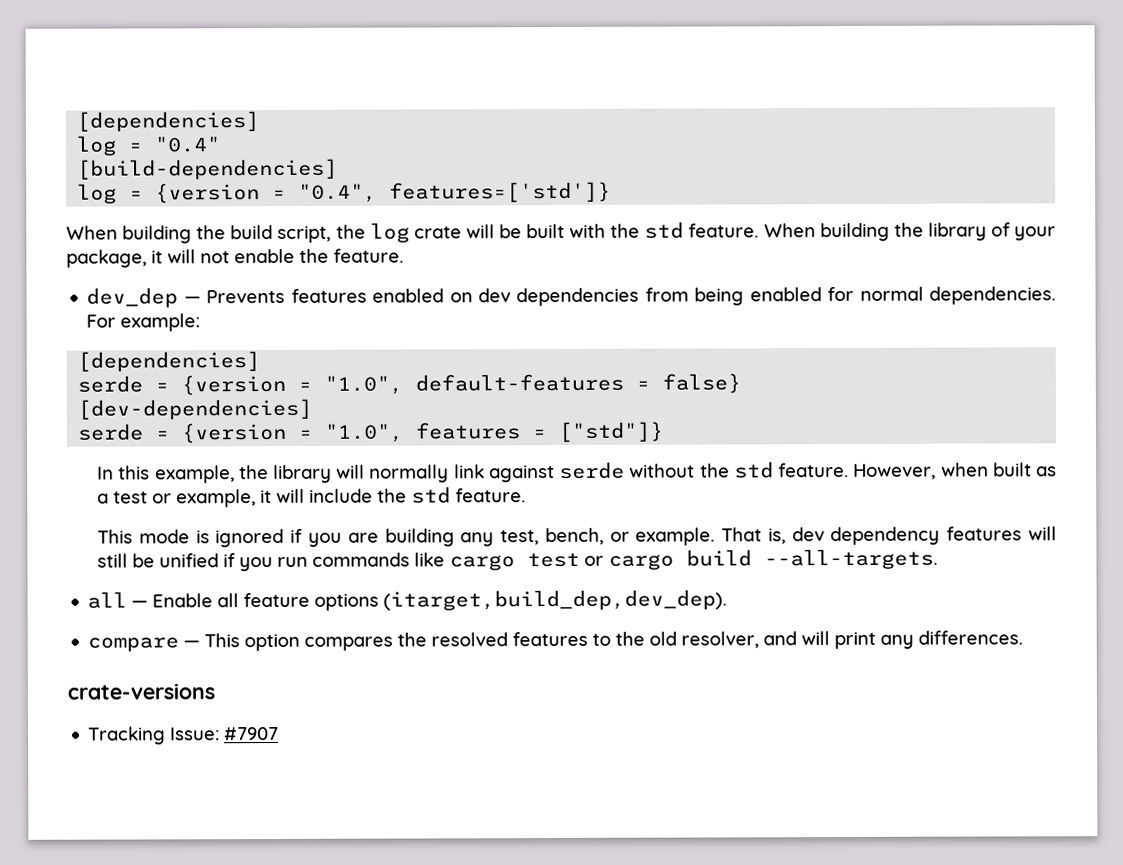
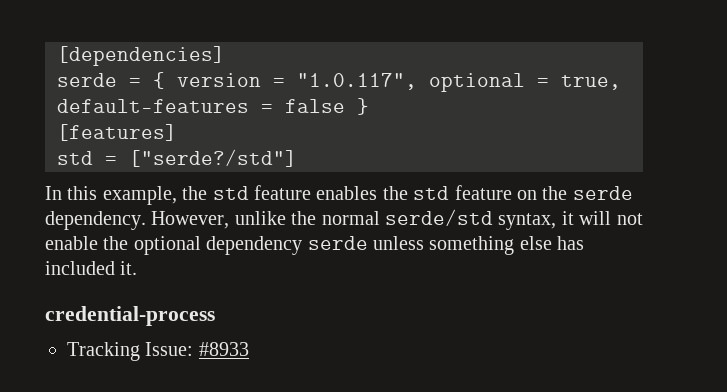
[76,111,260,132] [76,135,222,156] [77,158,339,180] [77,181,612,204] [66,221,1057,244] [66,249,147,268] [dependencies] // log = "0.4" // [build-dependencies] // log = {version = "0.4", features=['std']} // When building the build script, the log crate will be built with the std feature. When building the library of your package, -> [57,46,225,66] [57,72,621,92] [57,98,369,115] [57,124,177,141] [57,149,297,167] [45,185,633,205] [45,209,557,230] [dependencies] // serde = { version = "1.0.117", optional = true, default-features = false } // [features] // std = ["serde?/std"] // In this example, the std feature enables the std feature on the serde dependency. However, unlike the normal serde/std syntax,
[333,248,404,263] [86,286,1057,308] [86,313,201,332] [77,351,261,372] [77,373,742,396] [77,398,313,420] [77,421,665,444] [97,461,1057,484] [97,486,527,508] [97,526,1057,548] [97,548,939,572] [87,589,728,611] [87,630,1024,652] [67,683,215,700] feature. // dev_dep — Prevents features enabled on dev dependencies from being enabled for normal dependencies. For example: // [dependencies] // serde = {version = "1.0", default-features = false} // [dev-dependencies] // serde = {version = "1.0", features = ["std"]} // In this example, the library will normally link against serde without the std feature. However, when built as a test or example, it will include the std feature. // This mode is ignored if you are building any test, bench, or example. That is, dev dependency features will still be unified if you run commands like cargo test or cargo build --all-targets. // all — Enable all feature options (itarget,build_dep,dev_dep). // compare — This option compares the resolved features to the old resolver, and will print any differences. // crate-versions -> [133,236,585,255] [45,261,138,275] [45,306,215,326] optional dependency serde unless something else has included it. // credential-process
[224,726,280,741] #7907 -> [198,342,249,356] #8933

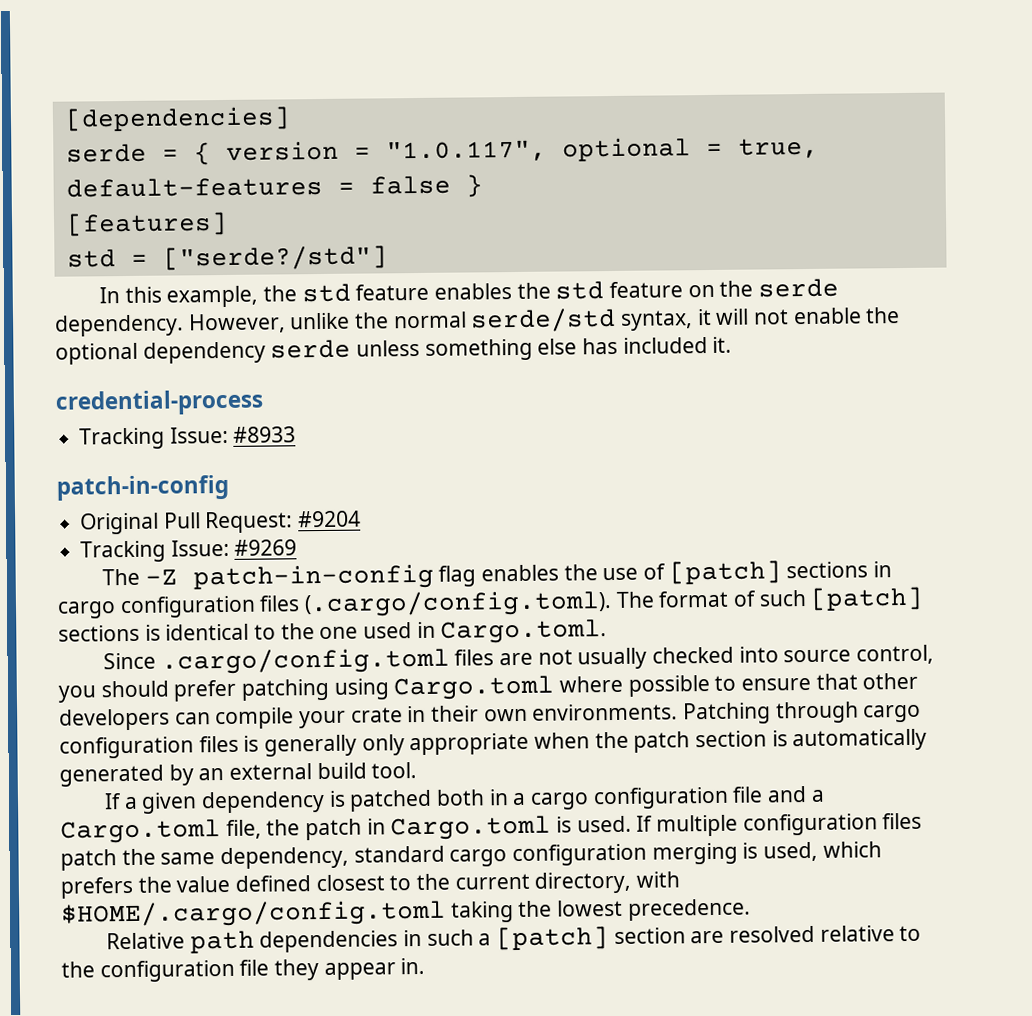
(249, 349) none -> [56,474,229,501] [80,510,362,535] [80,539,298,563] [101,560,892,591] [57,586,925,619] [58,619,608,644] [102,644,934,675] [58,672,919,703] [59,701,922,731] [59,728,928,759] [59,762,418,787] [103,786,825,814] [60,812,923,844] [60,841,882,871] [60,871,681,899] [61,898,751,928] [105,925,922,954] [61,957,426,983] // patch-in-config // Original Pull Request: #9204 // Tracking Issue: #9269 // The -Z patch-in-config flag enables the use of [patch] sections in cargo configuration files (.cargo/config.toml). The format of such [patch] sections is identical to the one used in Cargo.toml. // Since .cargo/config.toml files are not usually checked into source control, you should prefer patching using Cargo.toml where possible to ensure that other developers can compile your crate in their own environments. Patching through cargo configuration files is generally only appropriate when the patch section is automatically generated by an external build tool. // If a given dependency is patched both in a cargo configuration file and a Cargo.toml file, the patch in Cargo.toml is used. If multiple configuration files patch the same dependency, standard cargo configuration merging is used, which prefers the value defined closest to the current directory, with $HOME/.cargo/config.toml taking the lowest precedence. // Relative path dependencies in such a [patch] section are resolved relative to the configuration file they appear in.

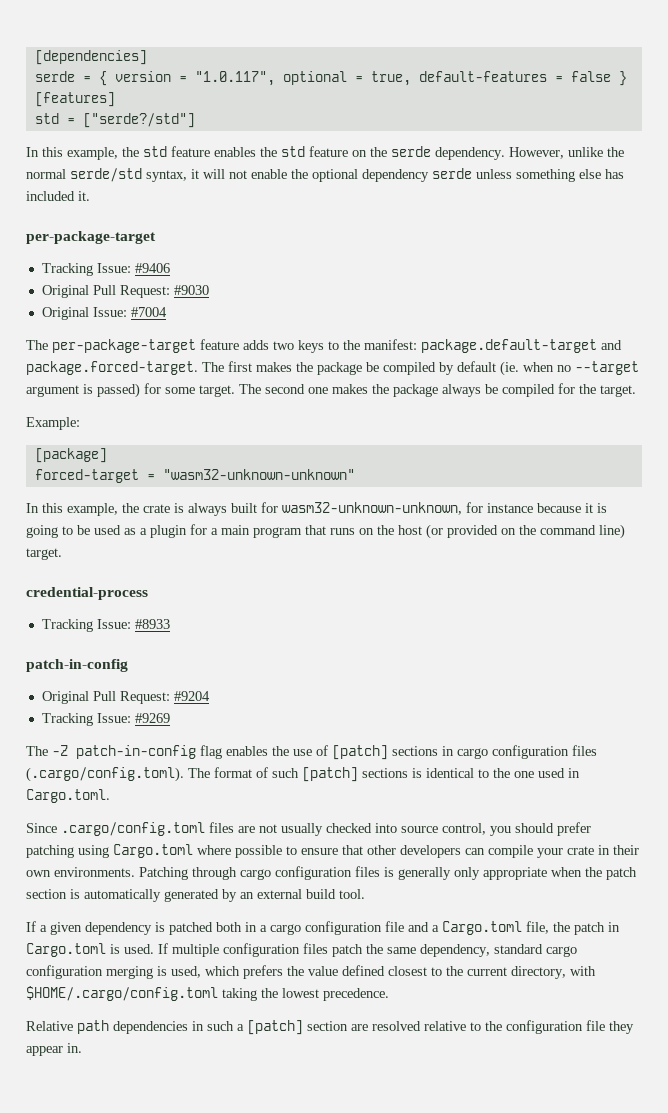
(733, 344) none -> [26,231,156,244] [41,263,170,276] [41,285,209,298] [41,307,167,320] [26,339,622,353] [26,361,639,376] [26,383,636,398] [26,417,80,430] [34,448,107,463] [34,469,355,483] [26,502,607,516] [26,524,625,539] [26,548,62,560] // per-package-target // Tracking Issue: #9406 // Original Pull Request: #9030 // Original Issue: #7004 // The per-package-target feature adds two keys to the manifest: package.default-target and package.forced-target. The first makes the package be compiled by default (ie. when no --target argument is passed) for some target. The second one makes the package always be compiled for the target. // Example: // [package] // forced-target = "wasm32-unknown-unknown" // In this example, the crate is always built for wasm32-unknown-unknown, for instance because it is going to be used as a plugin for a main program that runs on the host (or provided on the command line) target.

